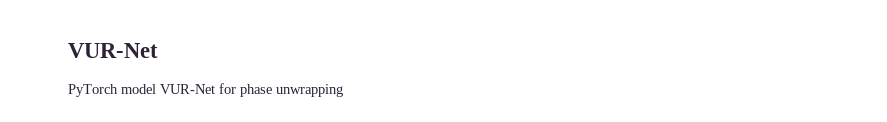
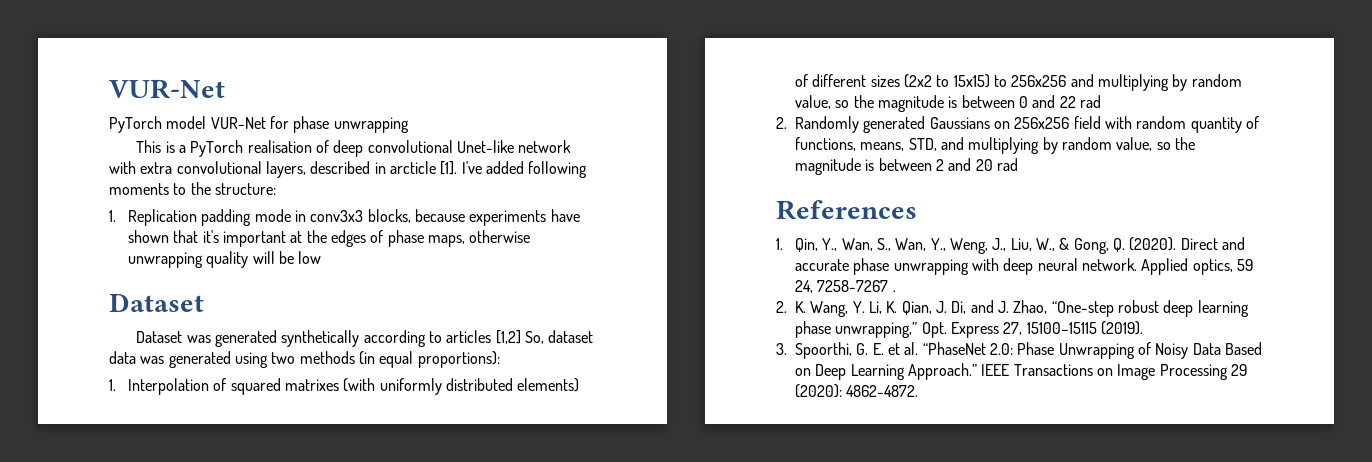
(343, 90) none -> [136,140,572,157] [109,161,588,178] [109,182,276,195] [109,209,580,226] [128,230,531,247] [128,251,322,268] [109,293,204,312] [136,330,594,347] [109,351,500,368] [109,378,580,395] [795,74,1242,91] [795,95,1101,112] [776,116,1259,133] [795,137,1195,154] [795,158,1019,175] [776,200,917,220] [776,237,1245,254] [795,258,1253,275] [795,280,896,293] [776,300,1249,317] [795,321,1144,338] [776,342,1262,359] [795,363,1247,380] [795,384,919,398] // This is a PyTorch realisation of deep convolutional Unet-like network with extra convolutional layers, described in arcticle [1]. I've added following moments to the structure: // 1. Replication padding mode in conv3x3 blocks, because experiments have shown that it's important at the edges of phase maps, otherwise unwrapping quality will be low // Dataset // Dataset was generated synthetically according to articles [1,2] So, dataset data was generated using two methods (in equal proportions): // 1. Interpolation of squared matrixes (with uniformly distributed elements) of different sizes (2x2 to 15x15) to 256x256 and multiplying by random value, so the magnitude is between 0 and 22 rad // 2. Randomly generated Gaussians on 256x256 field with random quantity of functions, means, STD, and multiplying by random value, so the magnitude is between 2 and 20 rad // References // 1. Qin, Y., Wan, S., Wan, Y., Weng, J., Liu, W., & Gong, Q. (2020). Direct and accurate phase unwrapping with deep neural network. Applied optics, 59 24, 7258-7267 . // 2. K. Wang, Y. Li, K. Qian, J. Di, and J. Zhao, “One-step robust deep learning phase unwrapping,” Opt. Express 27, 15100–15115 (2019). // 3. Spoorthi, G. E. et al. “PhaseNet 2.0: Phase Unwrapping of Noisy Data Based on Deep Learning Approach.” IEEE Transactions on Image Processing 29 (2020): 4862-4872.

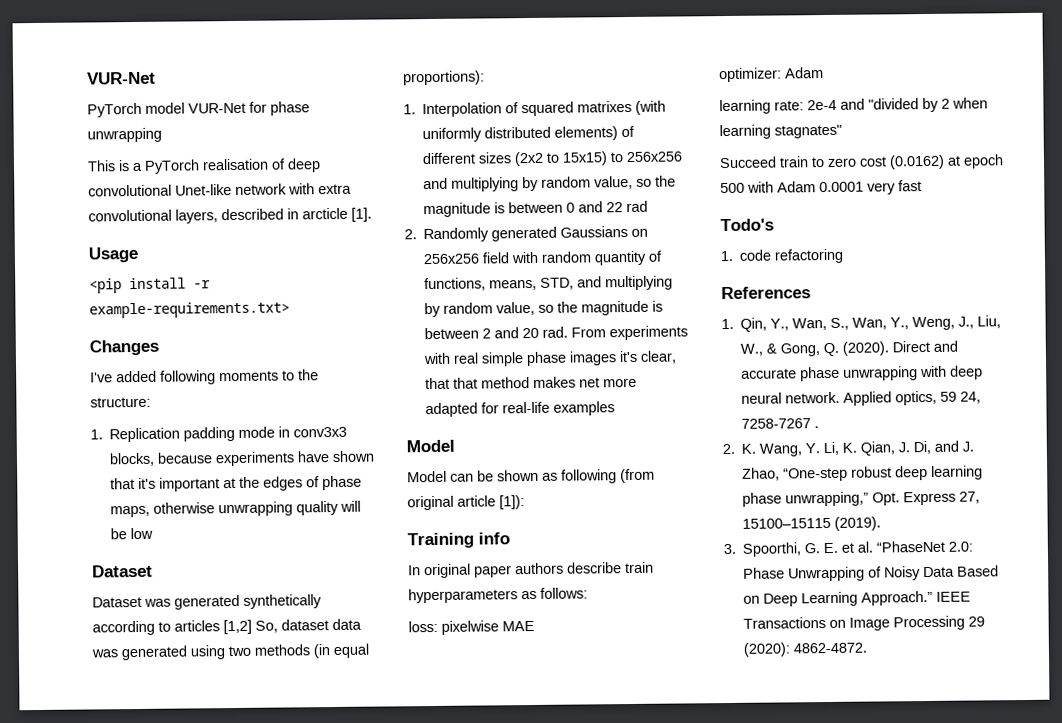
(458, 168) none -> [88,246,138,263] [89,277,211,294] [89,301,290,319] [89,339,159,356] // Usage // <pip install -r example-requirements.txt> // Changes //
[997,158,1019,171] rad -> [542,325,689,341] [423,350,678,367] [425,376,638,390] [425,401,616,418] [406,439,455,453] [407,468,655,484] [407,495,525,511] [407,532,510,549] [408,561,654,579] [408,587,588,604] [408,620,535,635] [719,67,824,83] [719,97,988,115] [719,124,842,140] [719,154,1004,170] [720,180,922,195] [720,218,774,232] [720,248,845,264] rad. From experiments with real simple phase images it's clear, that that method makes net more adapted for real-life examples // Model // Model can be shown as following (from original article [1]): // Training info // In original paper authors describe train hyperparameters as follows: // loss: pixelwise MAE // optimizer: Adam // learning rate: 2e-4 and "divided by 2 when learning stagnates" // Succeed train to zero cost (0.0162) at epoch 500 with Adam 0.0001 very fast // Todo's // 1. code refactoring

